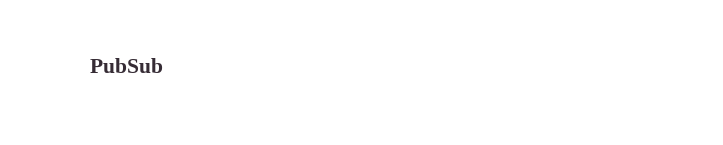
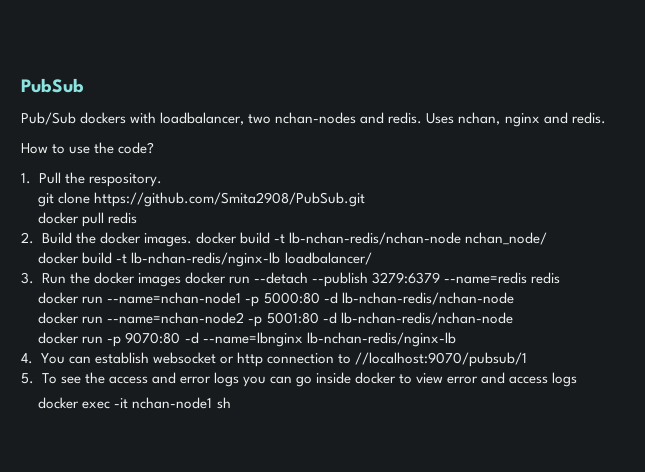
(163, 65) none -> [21,112,606,127] [21,142,155,154] [21,172,162,187] [38,192,366,207] [38,212,138,227] [21,232,547,247] [38,252,372,267] [21,272,560,287] [38,292,514,307] [38,312,513,327] [38,332,456,347] [21,352,527,367] [21,372,578,387] [38,397,231,409] // Pub/Sub dockers with loadbalancer, two nchan-nodes and redis. Uses nchan, nginx and redis. // How to use the code? // 1. Pull the respository. // git clone https://github.com/Smita2908/PubSub.git // docker pull redis // 2. Build the docker images. docker build -t lb-nchan-redis/nchan-node nchan_node/ // docker build -t lb-nchan-redis/nginx-lb loadbalancer/ // 3. Run the docker images docker run --detach --publish 3279:6379 --name=redis redis // docker run --name=nchan-node1 -p 5000:80 -d lb-nchan-redis/nchan-node // docker run --name=nchan-node2 -p 5001:80 -d lb-nchan-redis/nchan-node // docker run -p 9070:80 -d --name=lbnginx lb-nchan-redis/nginx-lb // 4. You can establish websocket or http connection to //localhost:9070/pubsub/1 // 5. To see the access and error logs you can go inside docker to view error and access logs // docker exec -it nchan-node1 sh

